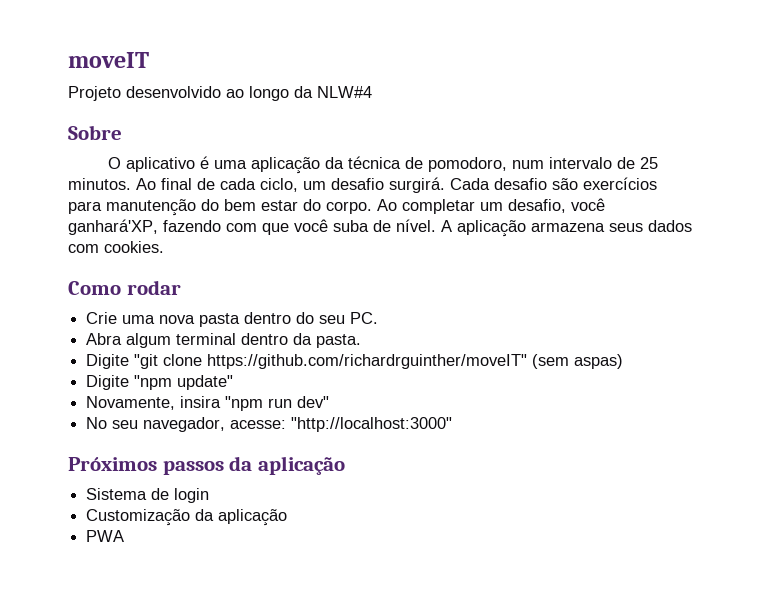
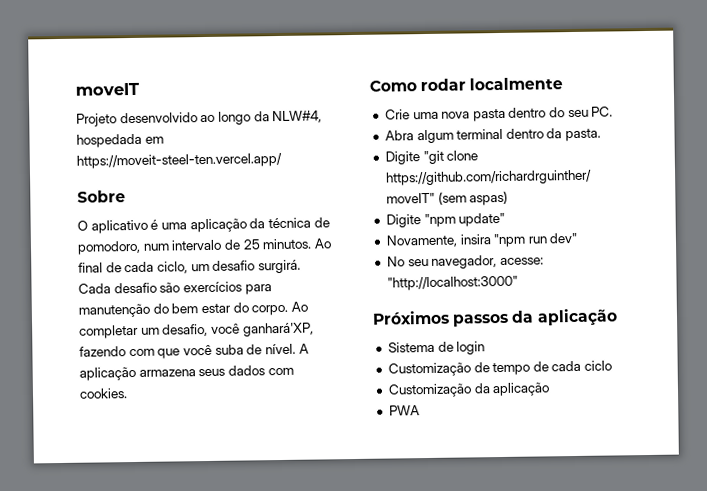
[317,86,372,98] NLW#4 -> [272,110,323,124] [76,133,164,148] [76,152,282,169] NLW#4, hospedada em https://moveit-steel-ten.vercel.app/
(181, 287) none -> [469,77,564,91] localmente
(210, 495) none -> [387,360,613,377] // Customização de tempo de cada ciclo

